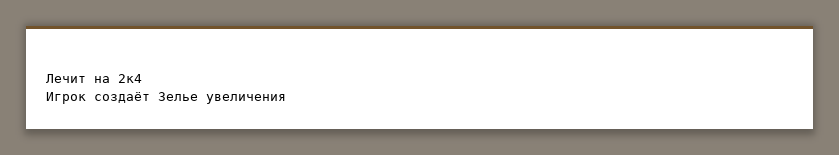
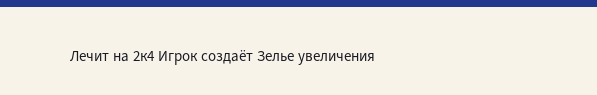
(142, 78) // -> (156, 56) none

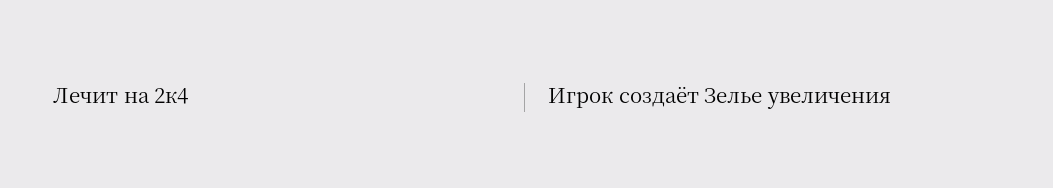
(156, 56) none -> (189, 96) //

